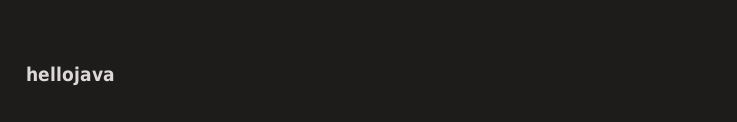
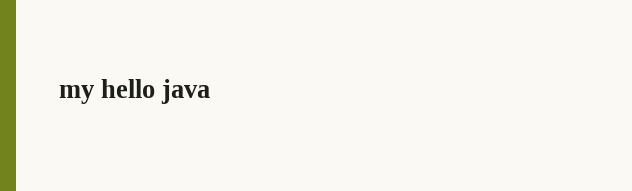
[26,66,115,86] hellojava -> [59,79,211,104] my hello java

